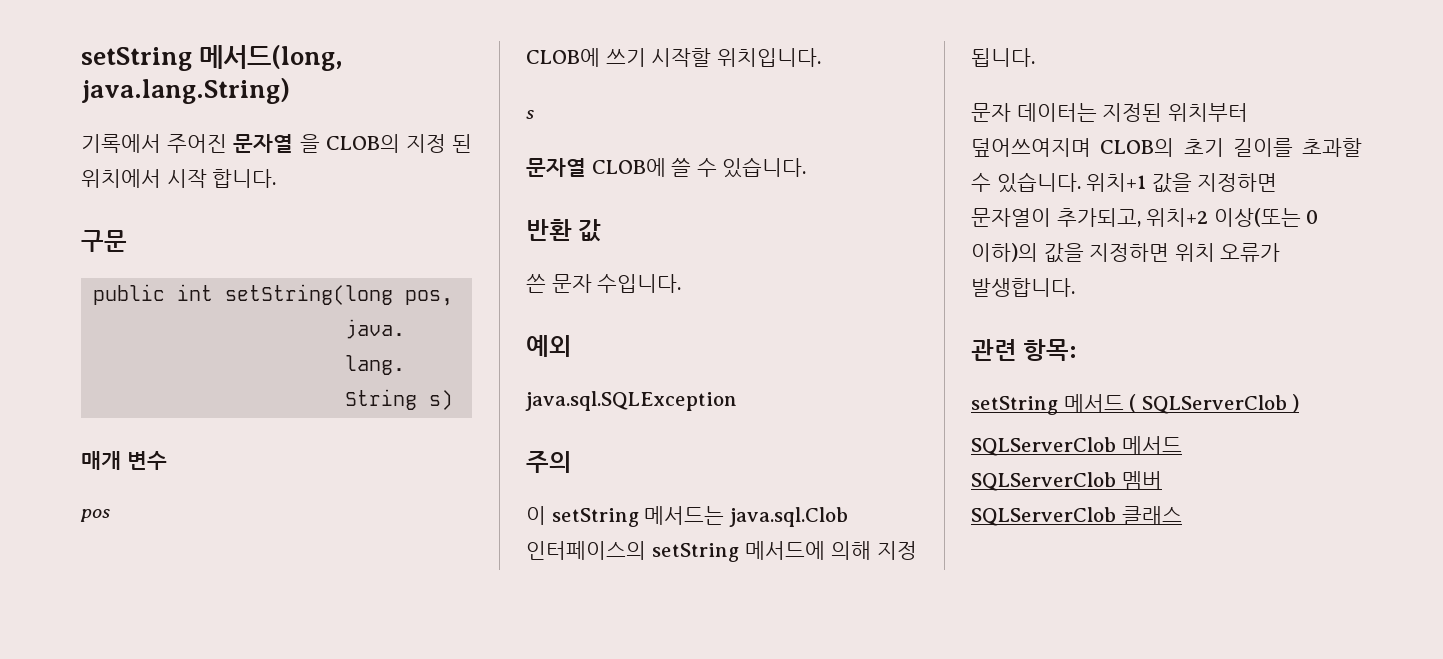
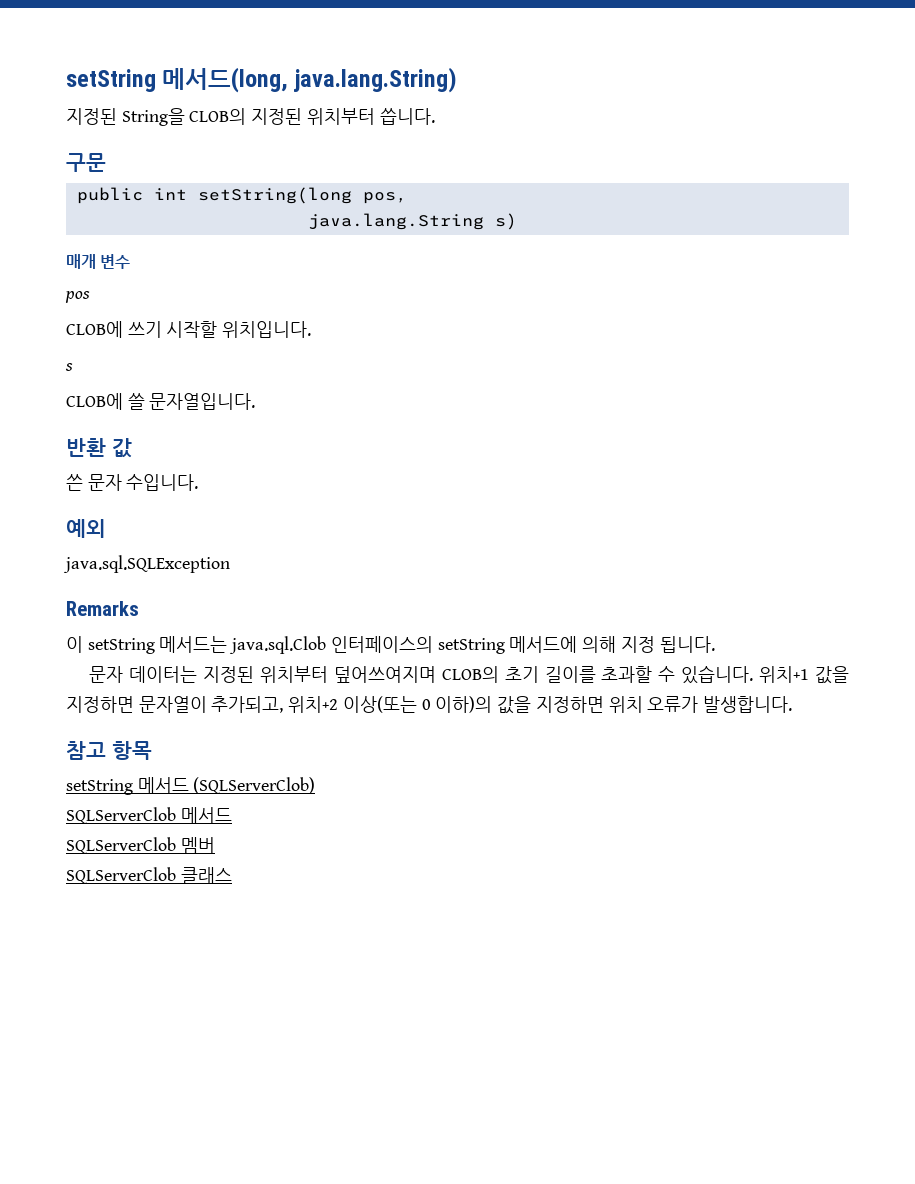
[81,134,472,153] [81,169,277,188] 기록에서 주어진 문자열 을 CLOB의 지정 된 위치에서 시작 합니다. -> [66,108,435,126] 지정된 String을 CLOB의 지정된 위치부터 씁니다.
[526,158,586,177] 문자열 -> (73, 367) none
[696,157,807,178] 수 있습니다. -> [149,393,256,410] 문자열입니다.
[526,451,572,473] 주의 -> [66,601,139,616] Remarks
[971,339,1077,361] 관련 항목: -> [66,741,152,760] 참고 항목
[1129,394,1300,414] ( SQLServerClob ) -> [193,777,316,794] (SQLServerClob)

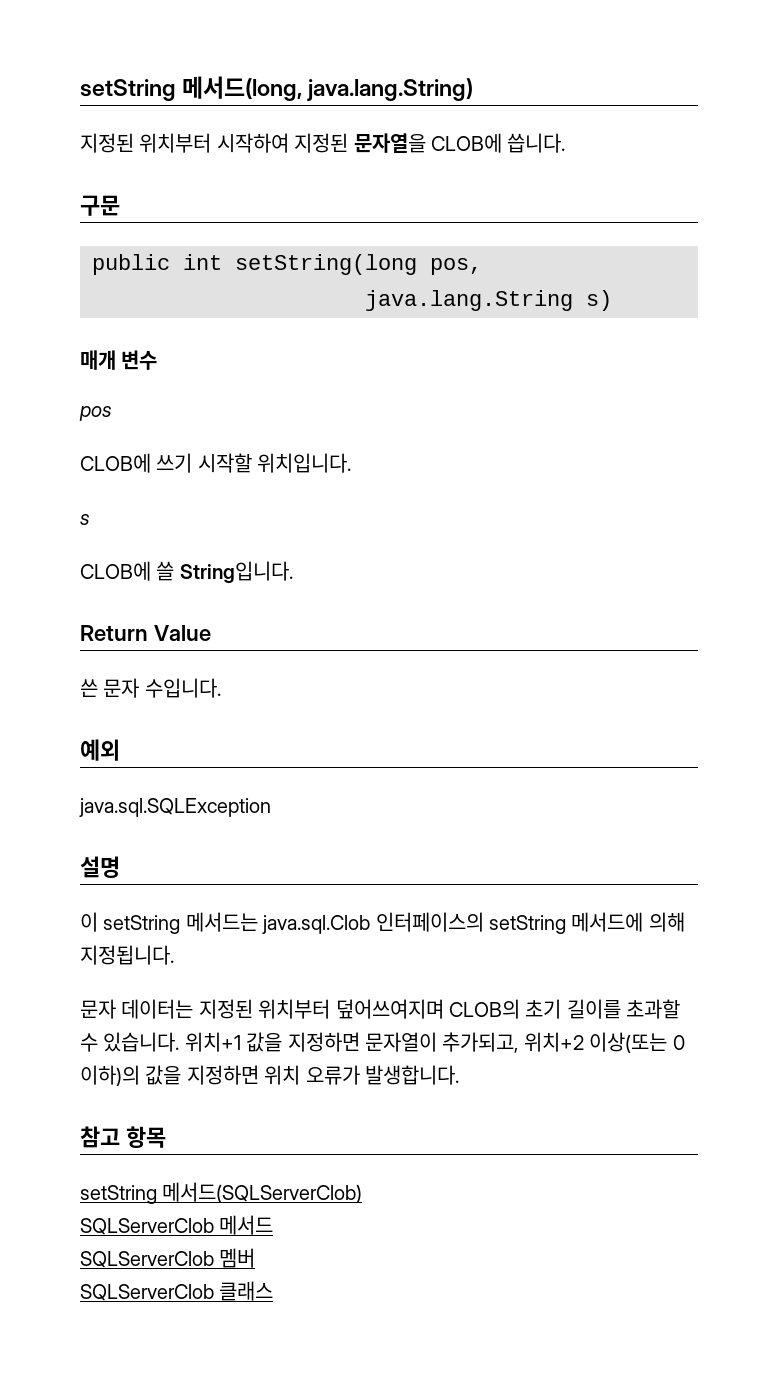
[121,108,375,126] String을 CLOB의 지정된 위치부터 -> [139,133,502,153] 위치부터 시작하여 지정된 문자열을 CLOB에
[149,393,256,410] [66,438,132,458] 문자열입니다. // 반환 값 -> [179,561,293,583] [80,625,211,641] String입니다. // Return Value
[66,601,139,616] Remarks -> [80,856,120,878] 설명
[620,636,715,653] 지정 됩니다. -> [80,945,174,965] 지정됩니다.
[137,777,316,794] 메서드 (SQLServerClob) -> [162,1182,363,1203] 메서드(SQLServerClob)

